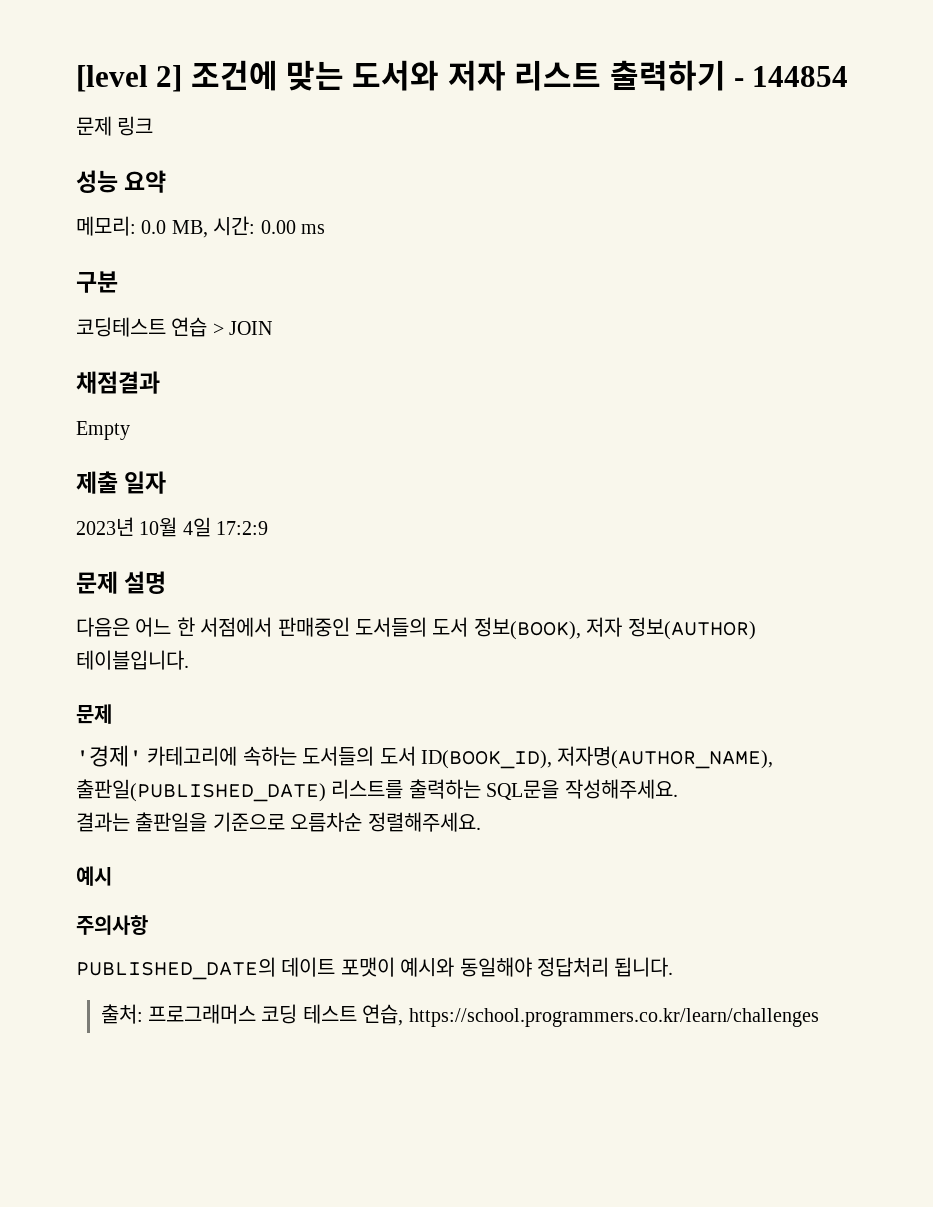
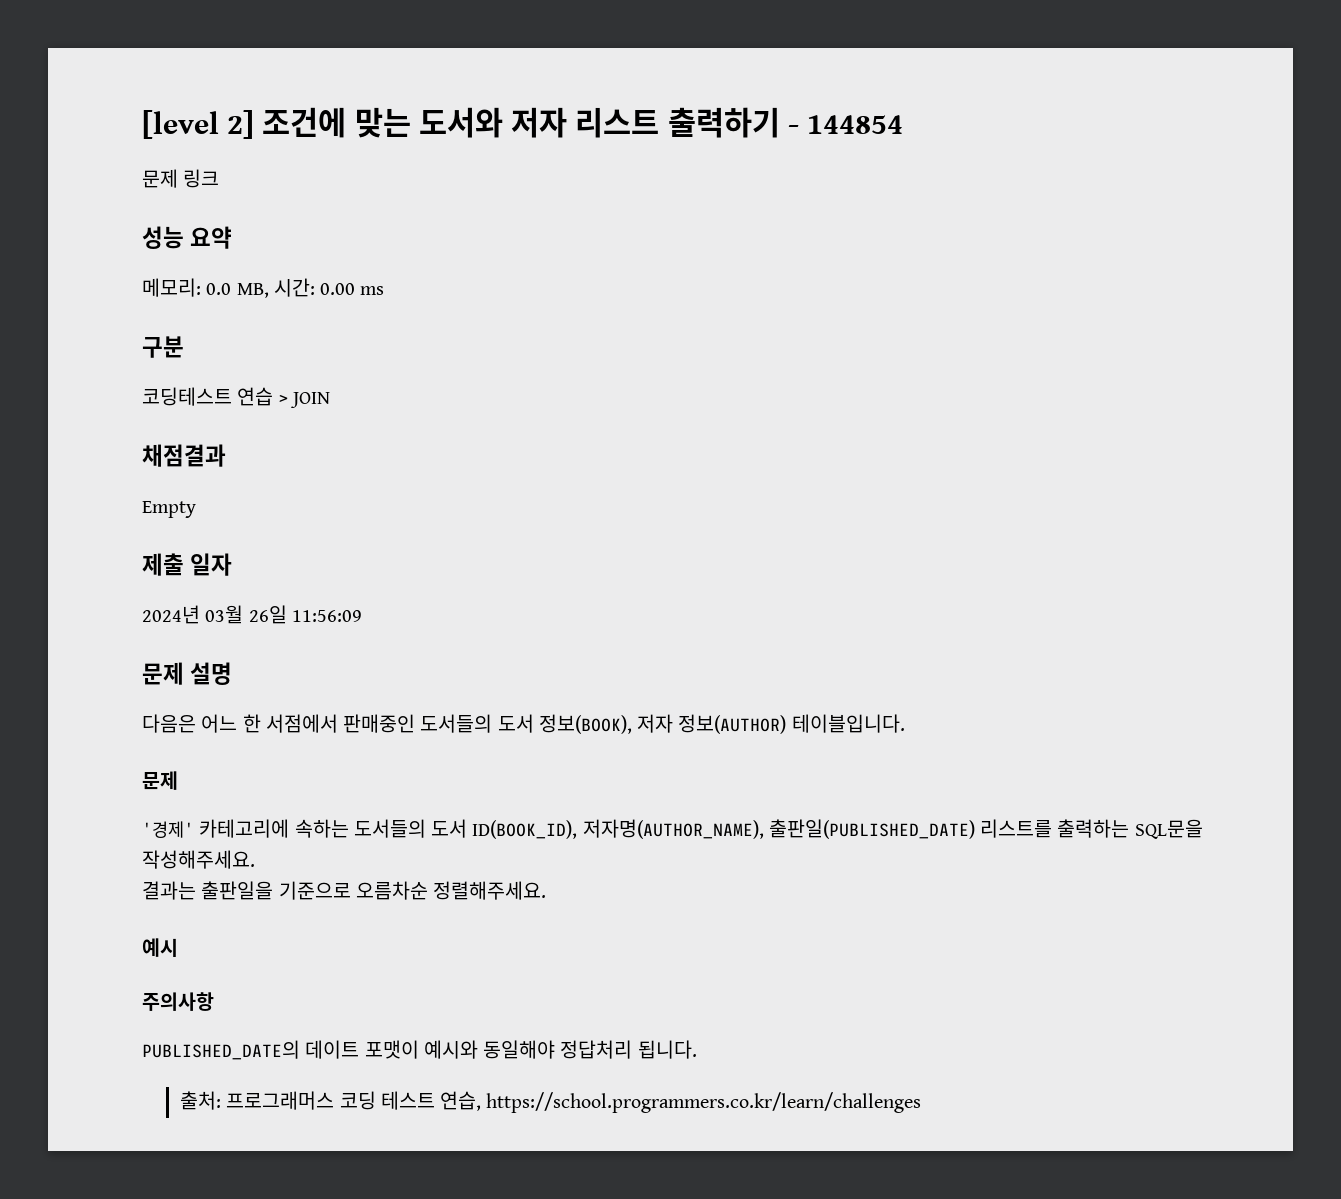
[76,517,269,537] 2023년 10월 4일 17:2:9 -> [142,605,362,624] 2024년 03월 26일 11:56:09

